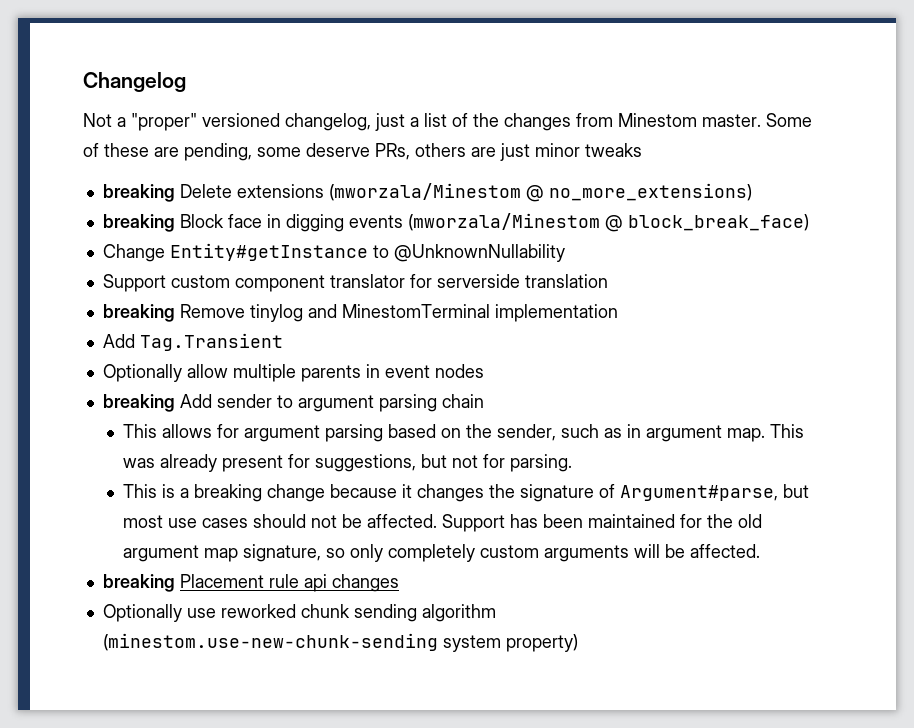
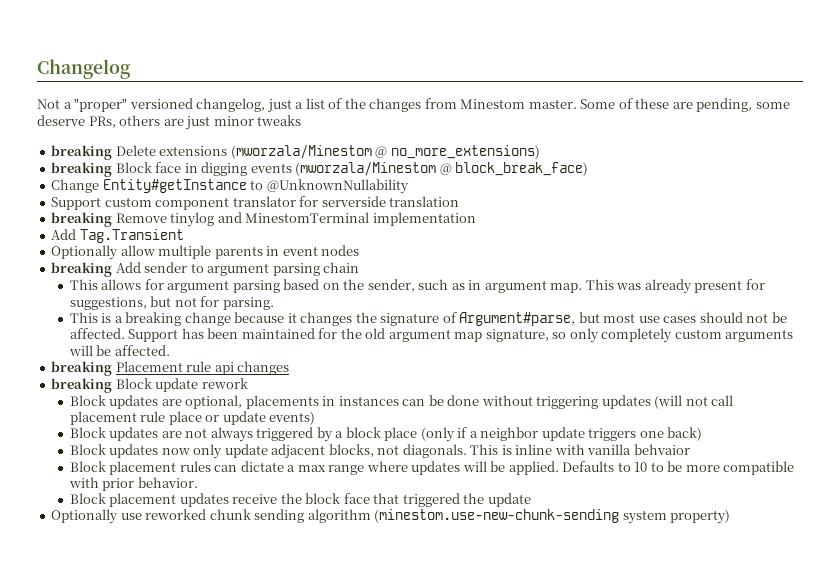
(399, 583) none -> [51,378,248,393] [69,395,734,409] [69,411,316,425] [69,427,703,442] [69,444,690,459] [69,461,795,475] [68,477,198,491] [69,493,531,507] // breaking Block update rework // Block updates are optional, placements in instances can be done without triggering updates (will not call placement rule place or update events) // Block updates are not always triggered by a block place (only if a neighbor update triggers one back) // Block updates now only update adjacent blocks, not diagonals. This is inline with vanilla behvaior // Block placement rules can dictate a max range where updates will be applied. Defaults to 10 to be more compatible with prior behavior. // Block placement updates receive the block face that triggered the update

